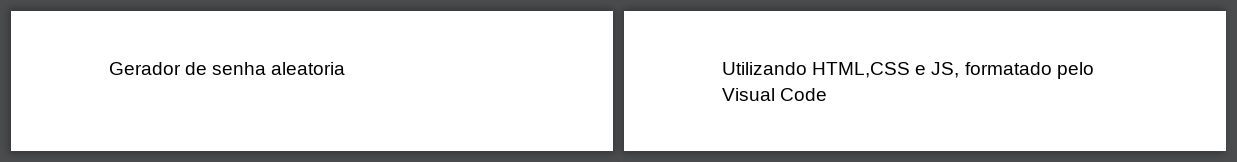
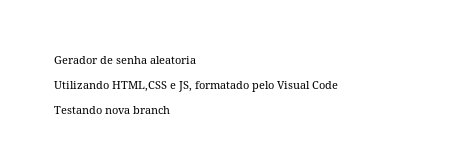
(828, 94) none -> [54,106,170,114] // Testando nova branch

